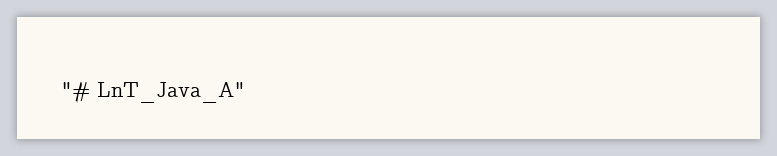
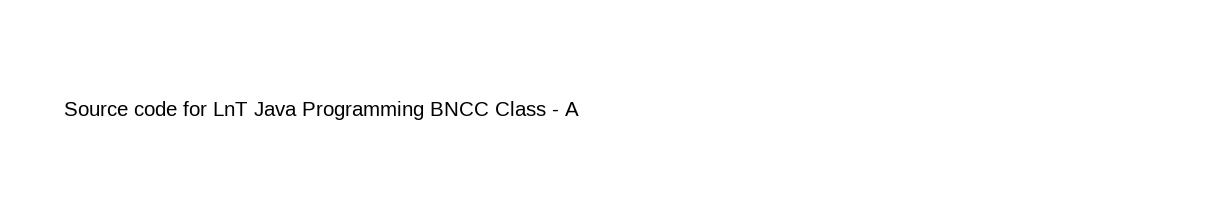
[61,82,245,104] "# LnT_Java_A" -> [64,101,579,120] Source code for LnT Java Programming BNCC Class - A

